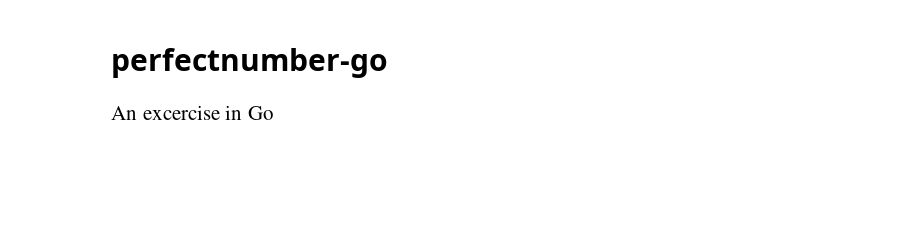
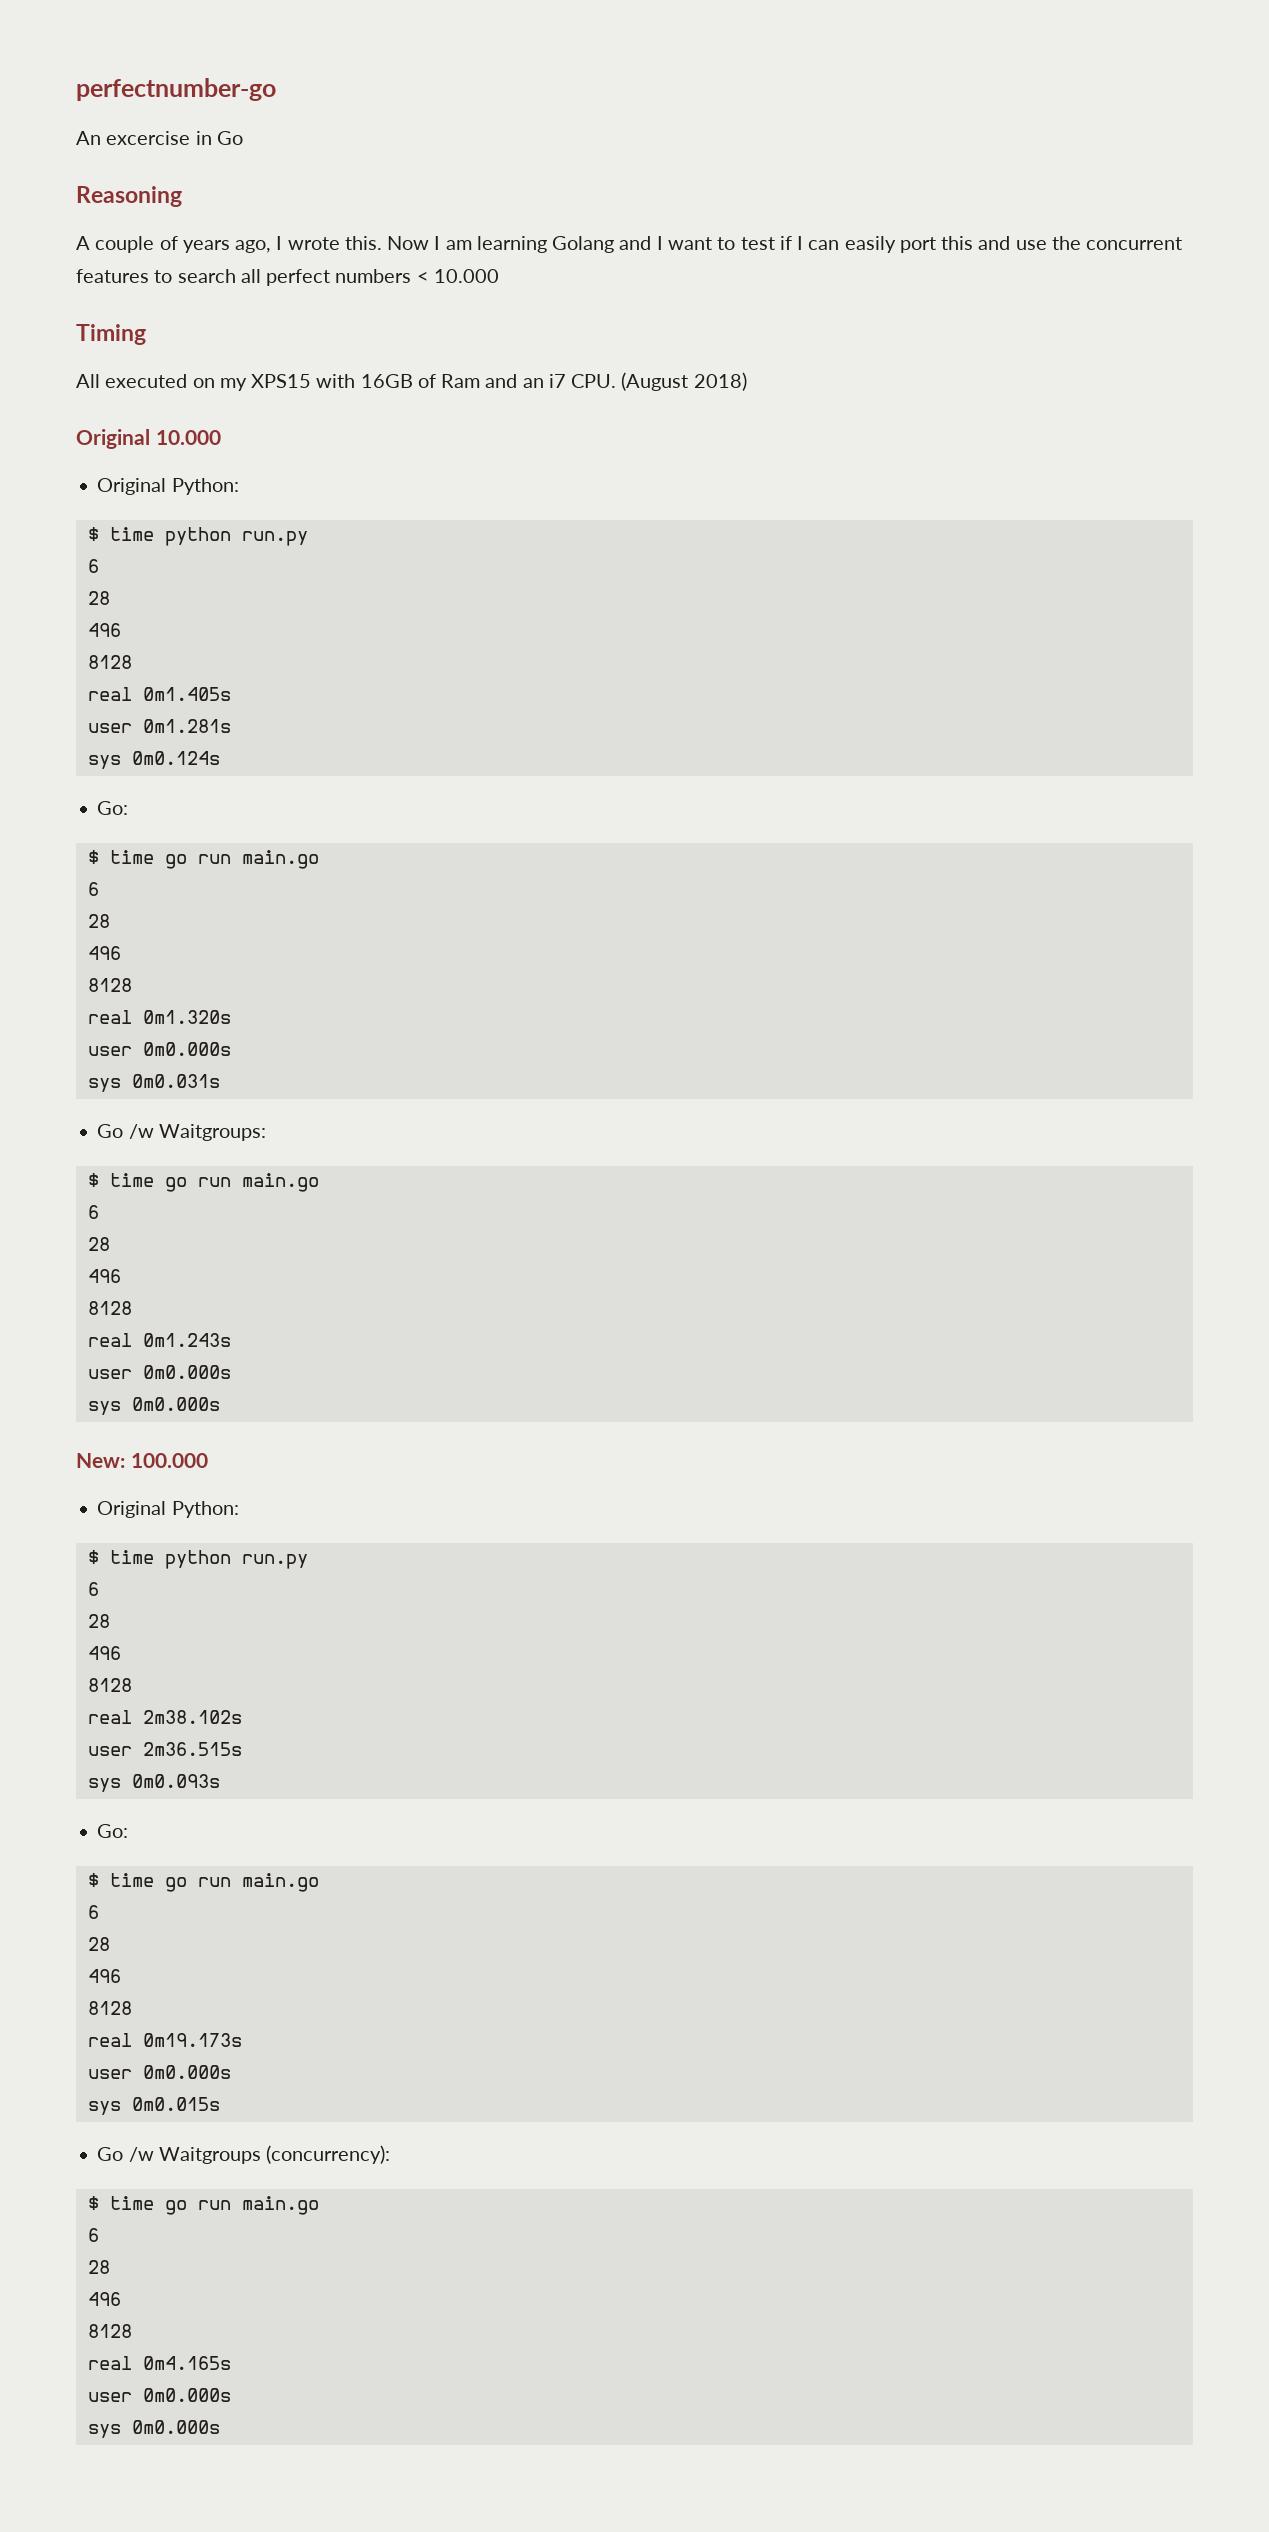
(275, 113) none -> [76,186,182,207] [76,236,1183,253] [76,269,499,286] [76,324,146,345] [76,372,747,391] [76,429,221,449] [97,478,239,495] [87,527,308,546] [87,559,99,573] [87,591,110,605] [87,623,121,637] [87,655,132,669] [87,687,231,701] [87,719,231,733] [87,751,220,769] [97,801,129,815] [87,850,319,869] [87,882,99,896] [87,914,110,928] [87,946,121,960] [87,978,132,992] [87,1010,231,1024] [87,1042,231,1056] [87,1074,220,1092] [97,1124,266,1141] [87,1173,319,1192] [87,1205,99,1219] [87,1237,110,1251] [87,1269,121,1283] [87,1301,132,1315] [87,1333,231,1347] [87,1365,231,1379] [87,1397,220,1415] [76,1453,208,1468] [97,1501,239,1518] [87,1550,308,1569] [87,1582,99,1596] [87,1614,110,1628] [87,1646,121,1660] [87,1678,132,1692] [87,1710,242,1724] [87,1742,242,1756] [87,1774,220,1792] [97,1824,129,1838] [87,1873,319,1892] [87,1905,99,1919] [87,1937,110,1951] [87,1969,121,1983] [87,2001,132,2015] [87,2033,242,2047] [87,2065,231,2079] [87,2097,220,2115] [97,2145,391,2164] [87,2196,319,2215] [87,2228,99,2242] [87,2260,110,2274] [87,2292,121,2306] [87,2324,132,2338] [87,2356,231,2370] [87,2388,231,2402] [87,2420,220,2438] // Reasoning // A couple of years ago, I wrote this. Now I am learning Golang and I want to test if I can easily port this and use the concurrent features to search all perfect numbers < 10.000 // Timing // All executed on my XPS15 with 16GB of Ram and an i7 CPU. (August 2018) // Original 10.000 // Original Python: // $ time python run.py // 6 // 28 // 496 // 8128 // real 0m1.405s // user 0m1.281s // sys 0m0.124s // Go: // $ time go run main.go // 6 // 28 // 496 // 8128 // real 0m1.320s // user 0m0.000s // sys 0m0.031s // Go /w Waitgroups: // $ time go run main.go // 6 // 28 // 496 // 8128 // real 0m1.243s // user 0m0.000s // sys 0m0.000s // New: 100.000 // Original Python: // $ time python run.py // 6 // 28 // 496 // 8128 // real 2m38.102s // user 2m36.515s // sys 0m0.093s // Go: // $ time go run main.go // 6 // 28 // 496 // 8128 // real 0m19.173s // user 0m0.000s // sys 0m0.015s // Go /w Waitgroups (concurrency): // $ time go run main.go // 6 // 28 // 496 // 8128 // real 0m4.165s // user 0m0.000s // sys 0m0.000s

